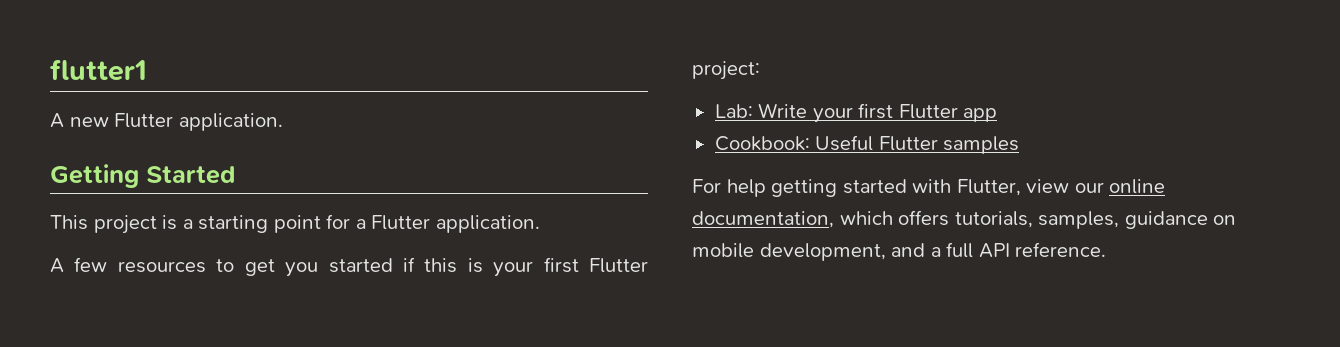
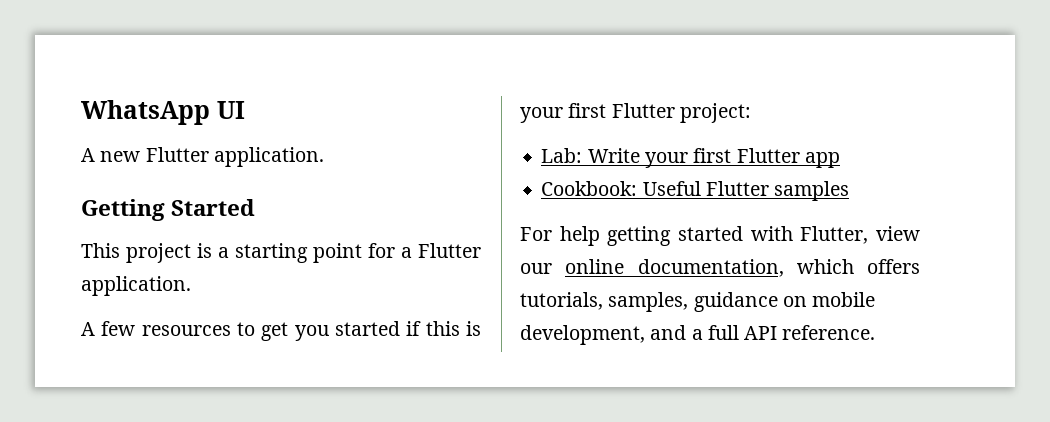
[50,59,147,81] flutter1 -> [81,100,245,125] WhatsApp UI

